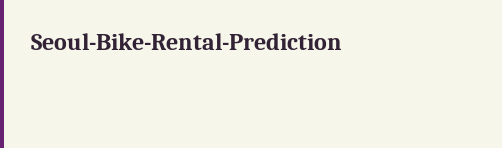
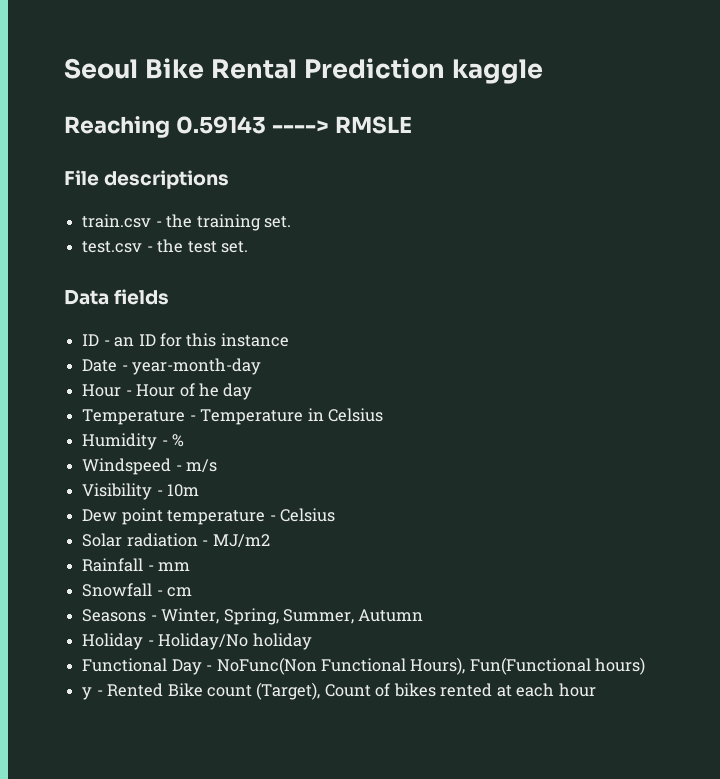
[31,33,342,50] Seoul-Bike-Rental-Prediction -> [64,58,543,84] [64,116,412,138] [64,170,230,189] [82,214,291,231] [82,239,248,253] [64,289,170,305] [82,333,289,347] [82,358,262,375] [82,383,253,400] [82,408,383,425] [82,433,185,450] [82,458,218,475] [82,483,200,500] [82,508,335,525] [82,533,270,548] [82,558,191,572] [82,583,193,597] [82,608,424,625] [82,633,312,650] [82,657,646,675] [82,682,596,700] Seoul Bike Rental Prediction kaggle // Reaching 0.59143 ----> RMSLE // File descriptions // train.csv - the training set. // test.csv - the test set. // Data fields // ID - an ID for this instance // Date - year-month-day // Hour - Hour of he day // Temperature - Temperature in Celsius // Humidity - % // Windspeed - m/s // Visibility - 10m // Dew point temperature - Celsius // Solar radiation - MJ/m2 // Rainfall - mm // Snowfall - cm // Seasons - Winter, Spring, Summer, Autumn // Holiday - Holiday/No holiday // Functional Day - NoFunc(Non Functional Hours), Fun(Functional hours) // y - Rented Bike count (Target), Count of bikes rented at each hour

